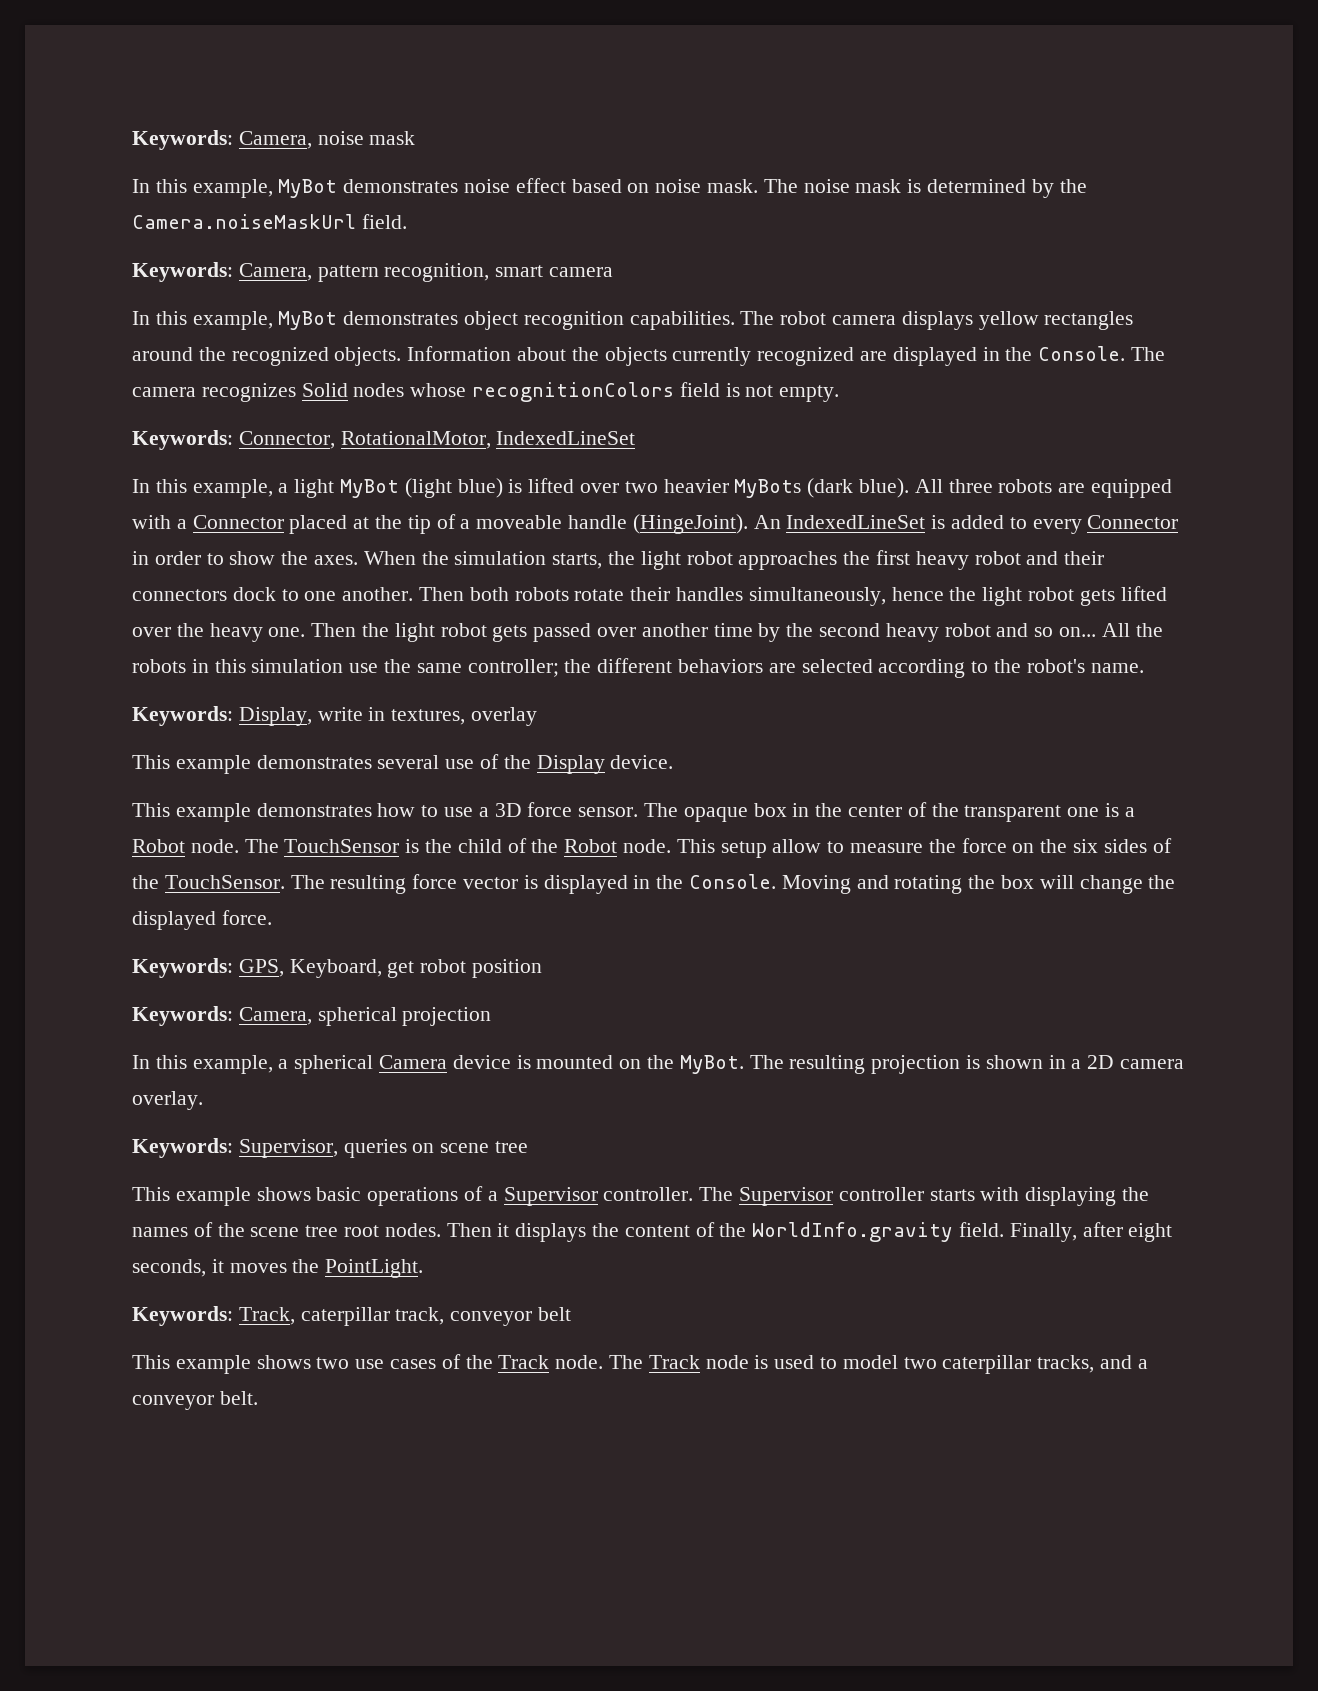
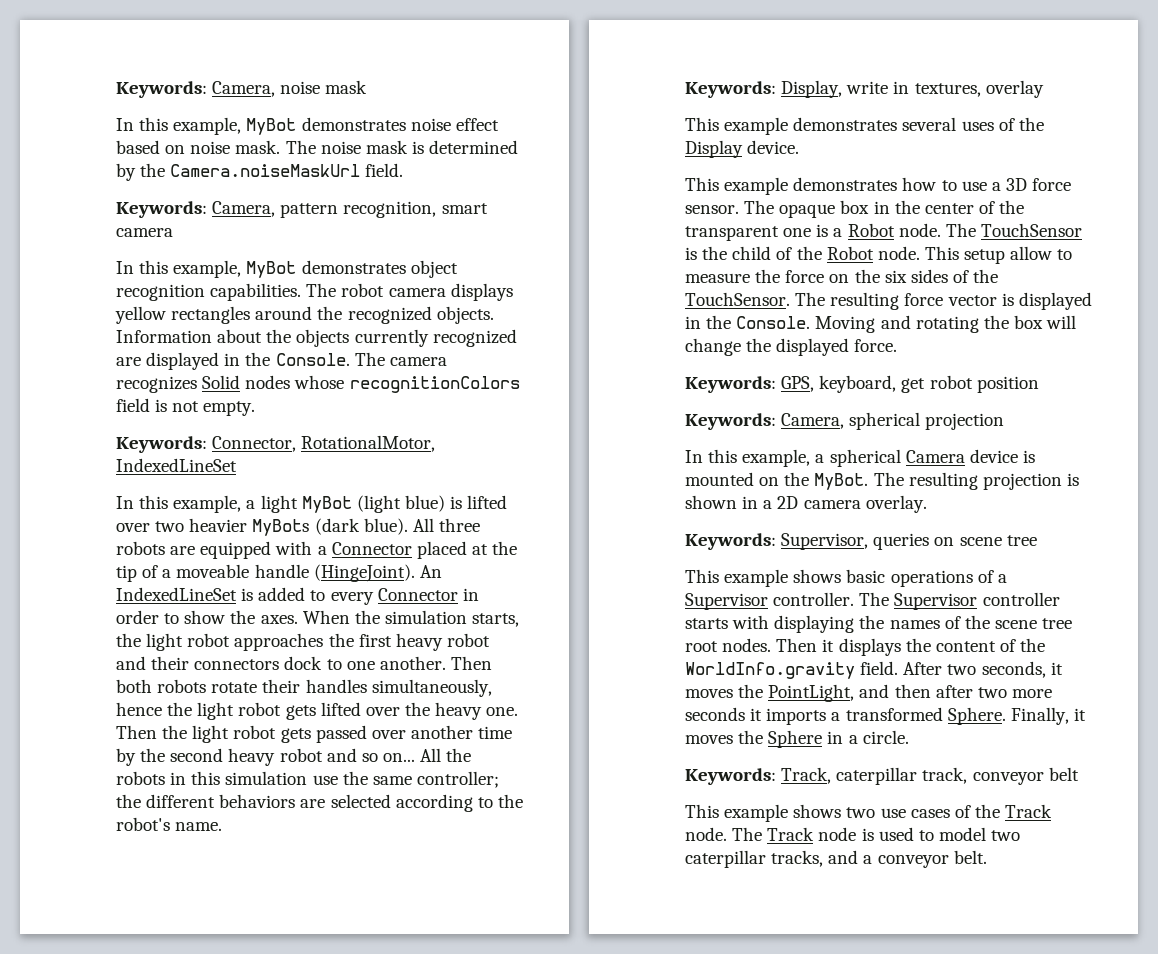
[445,759,475,769] use -> [961,121,994,131] uses
[289,959,382,978] Keyboard, -> [819,375,897,393] keyboard,
[1009,1222,1173,1242] Finally, after eight -> [903,662,977,675] After two
[325,1259,424,1278] PointLight. -> [768,684,1052,702] [685,707,1086,725] [685,730,909,748] PointLight, and then after two more seconds it imports a transformed Sphere. Finally, it moves the Sphere in a circle.

